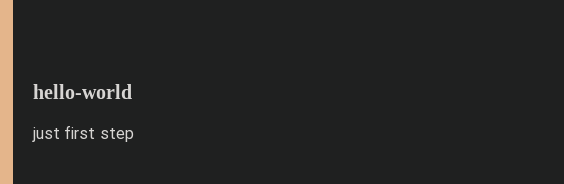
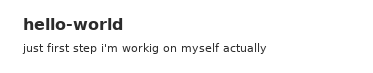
(134, 135) none -> [101,43,267,54] i'm workig on myself actually

